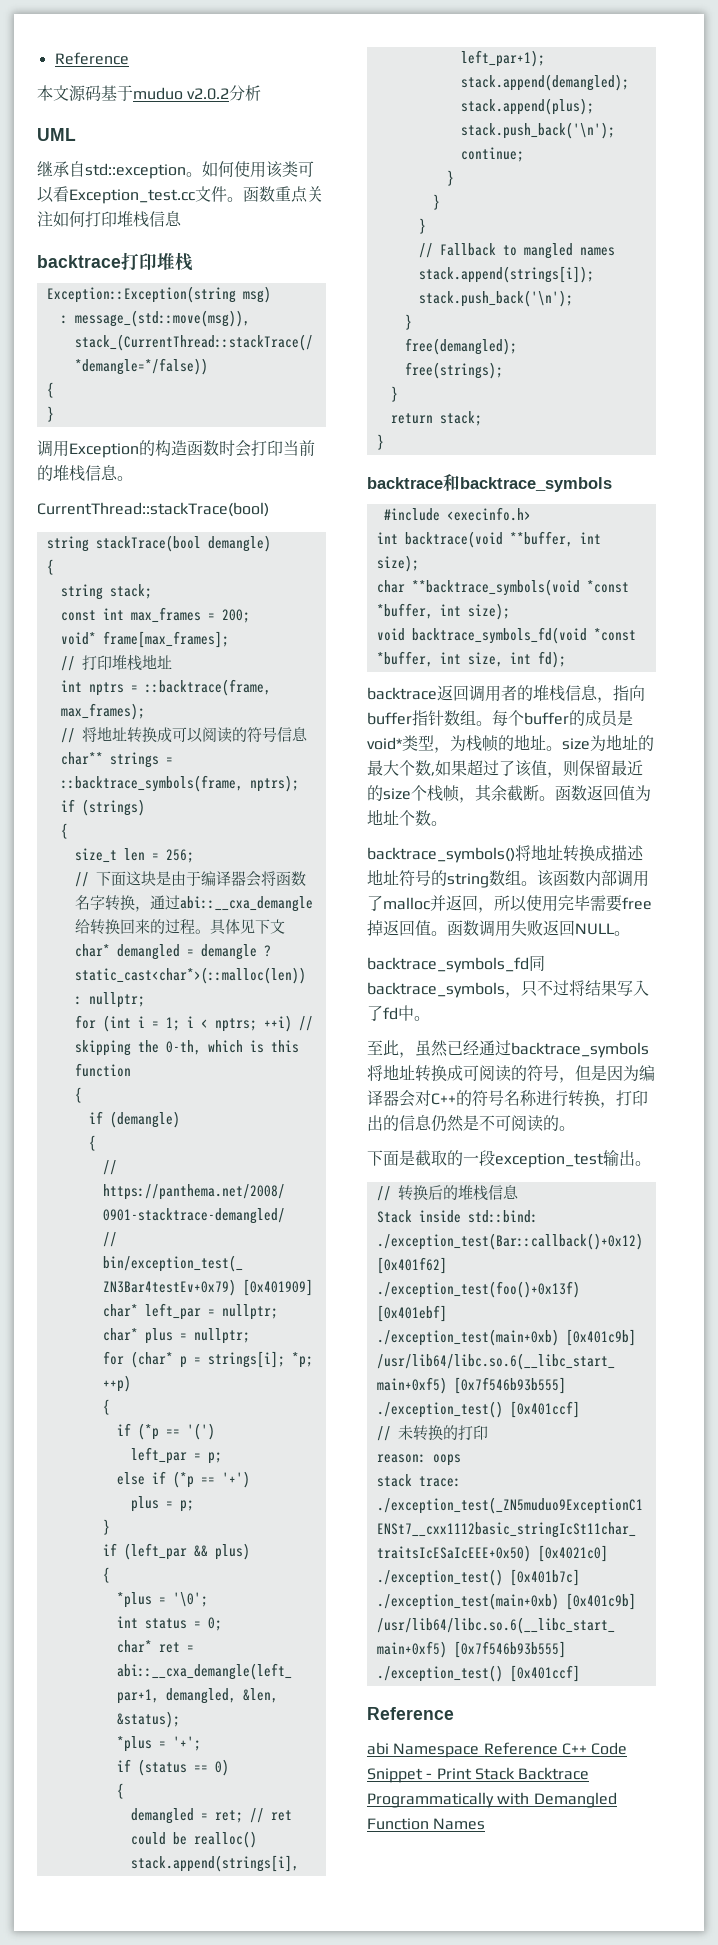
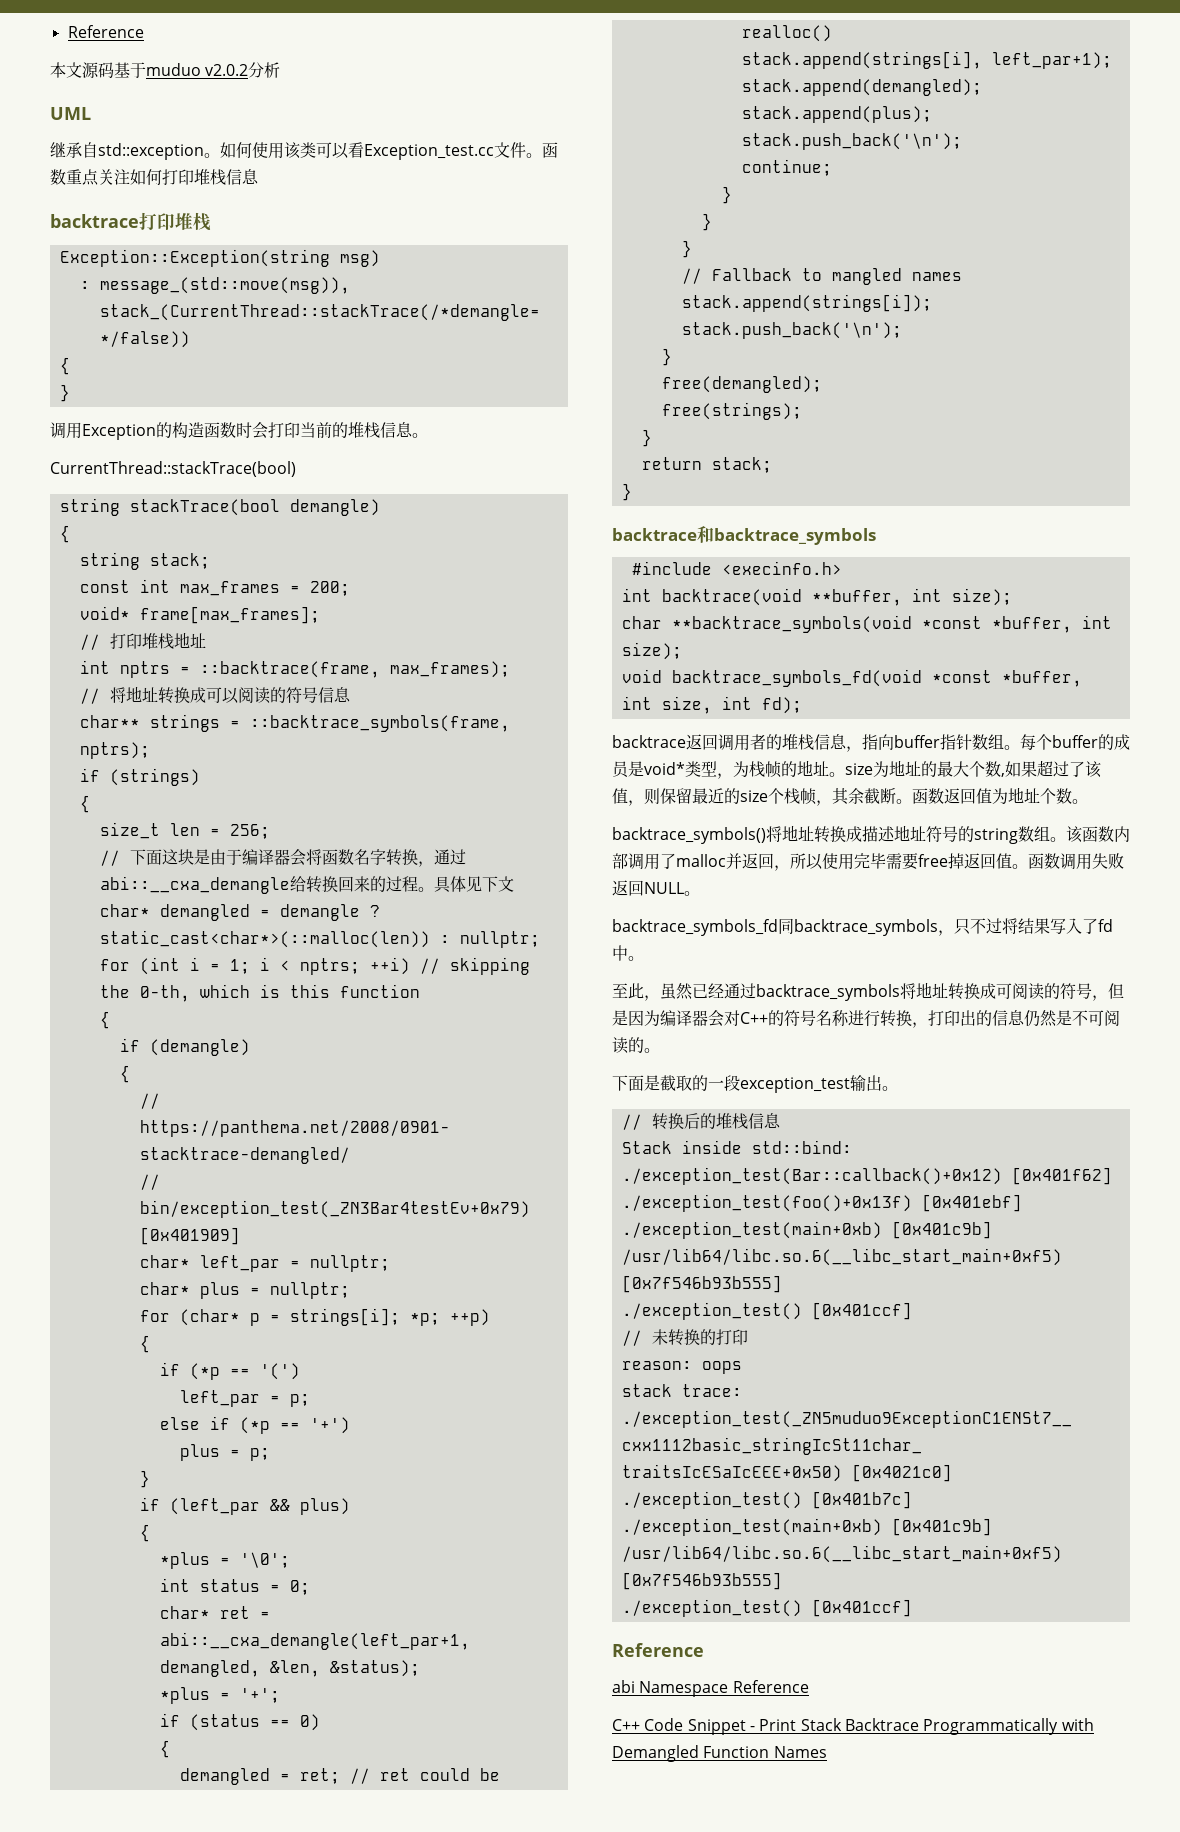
(558, 1748) none -> (809, 1686) //

